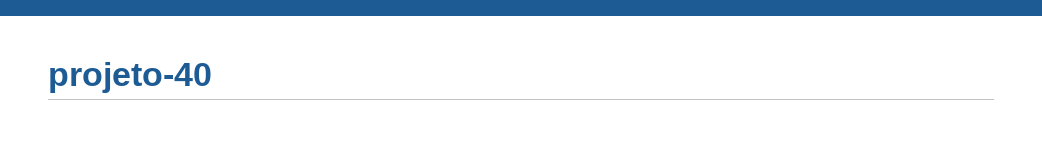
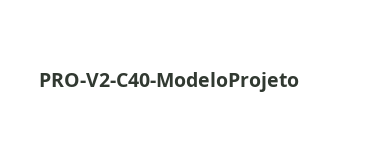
[48,62,212,93] projeto-40 -> [39,72,299,92] PRO-V2-C40-ModeloProjeto

